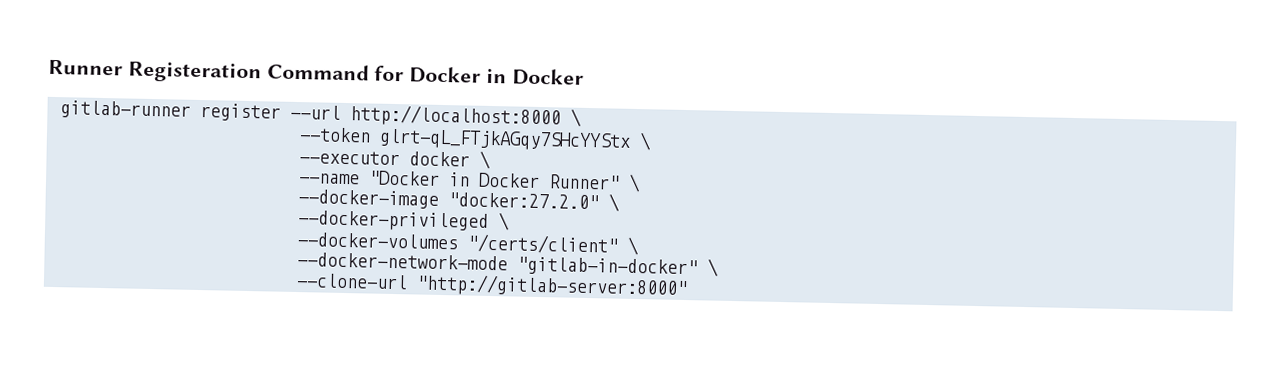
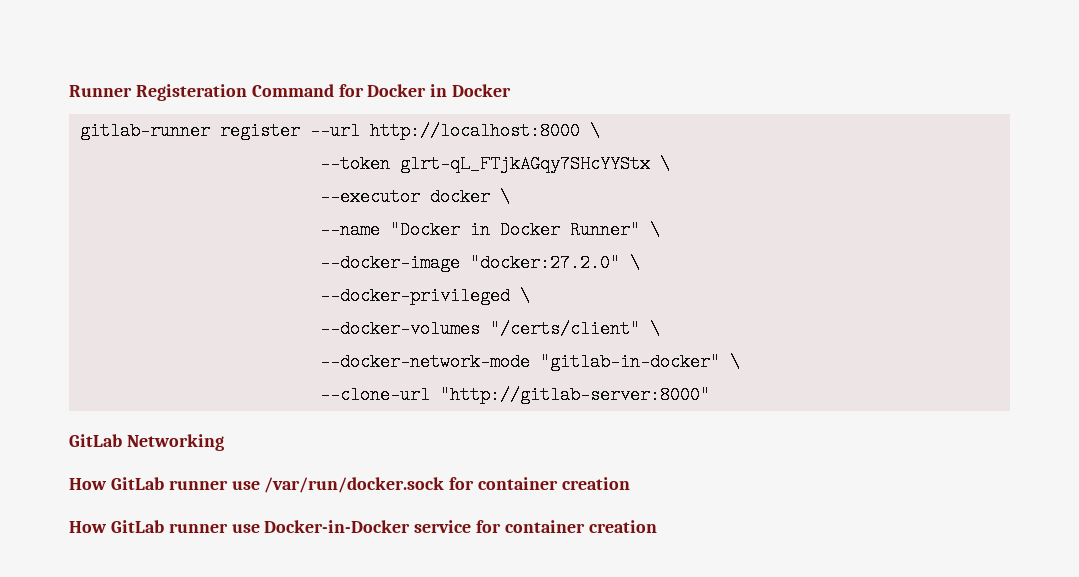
(688, 286) none -> [69,434,224,451] [69,477,631,493] [69,520,657,533] // GitLab Networking // How GitLab runner use /var/run/docker.sock for container creation // How GitLab runner use Docker-in-Docker service for container creation

